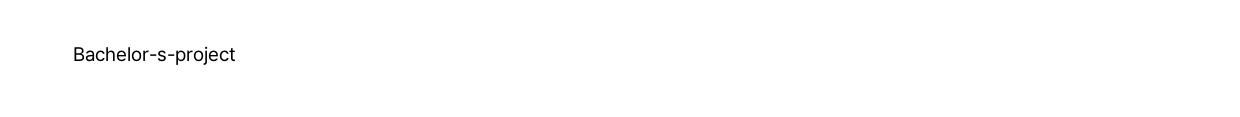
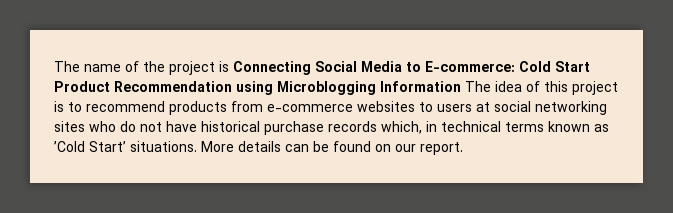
[73,46,236,65] Bachelor-s-project -> [54,61,590,75] [54,81,618,95] [54,101,607,115] [54,121,609,135] [54,141,463,155] The name of the project is Connecting Social Media to E-commerce: Cold Start Product Recommendation using Microblogging Information The idea of this project is to recommend products from e-commerce websites to users at social networking sites who do not have historical purchase records which, in technical terms known as ’Cold Start’ situations. More details can be found on our report.

